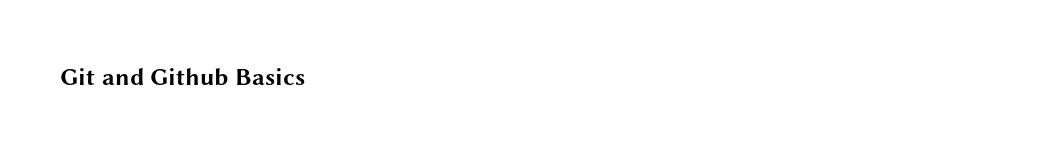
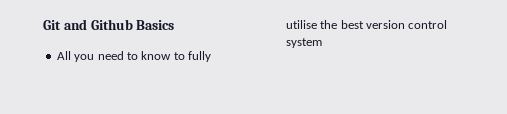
(305, 76) none -> [56,51,211,62] [285,20,448,29] [285,38,322,48] // All you need to know to fully utilise the best version control system

